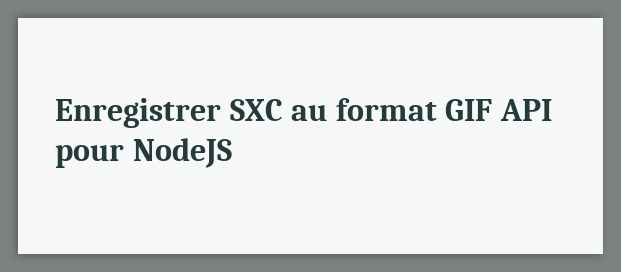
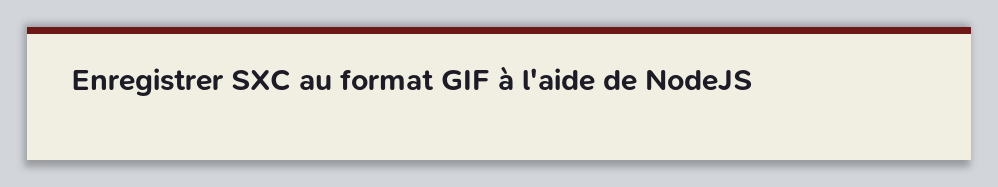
[499,99,552,121] [55,144,124,168] API pour -> [497,65,637,91] à l'aide de

